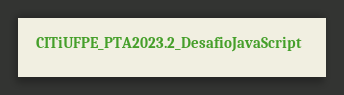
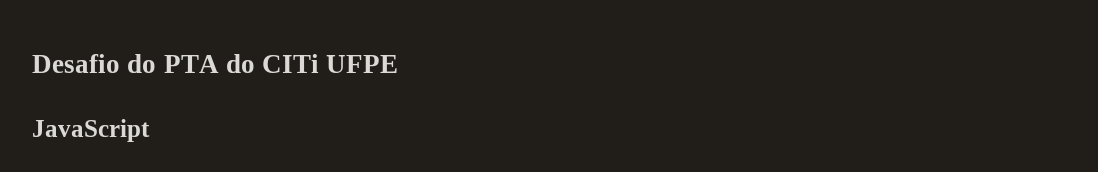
[36,36,302,52] CITiUFPE_PTA2023.2_DesafioJavaScript -> [32,54,399,73] [32,119,150,142] Desafio do PTA do CITi UFPE // JavaScript

